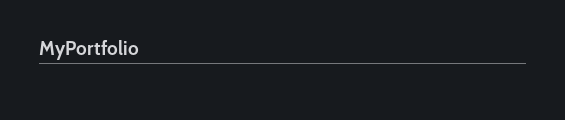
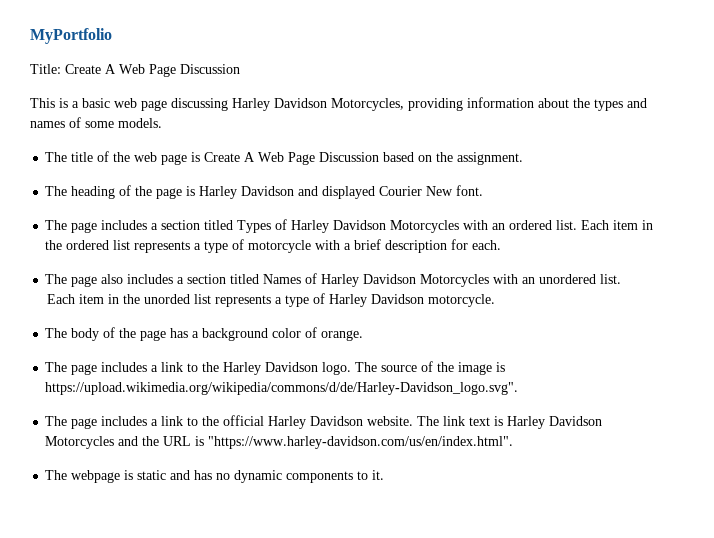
(139, 50) none -> [30,64,240,77] [30,97,647,111] [30,117,162,128] [45,151,524,165] [45,185,484,199] [45,219,654,233] [45,239,502,253] [45,273,622,287] [47,293,496,307] [45,327,364,341] [45,361,506,375] [45,382,519,395] [45,415,603,429] [45,436,514,449] [45,470,385,483] // Title: Create A Web Page Discussion // This is a basic web page discussing Harley Davidson Motorcycles, providing information about the types and names of some models. // The title of the web page is Create A Web Page Discussion based on the assignment. // The heading of the page is Harley Davidson and displayed Courier New font. // The page includes a section titled Types of Harley Davidson Motorcycles with an ordered list. Each item in the ordered list represents a type of motorcycle with a brief description for each. // The page also includes a section titled Names of Harley Davidson Motorcycles with an unordered list. // Each item in the unorded list represents a type of Harley Davidson motorcycle. // The body of the page has a background color of orange. // The page includes a link to the Harley Davidson logo. The source of the image is https://upload.wikimedia.org/wikipedia/commons/d/de/Harley-Davidson_logo.svg". // The page includes a link to the official Harley Davidson website. The link text is Harley Davidson Motorcycles and the URL is "https://www.harley-davidson.com/us/en/index.html". // The webpage is static and has no dynamic components to it.

